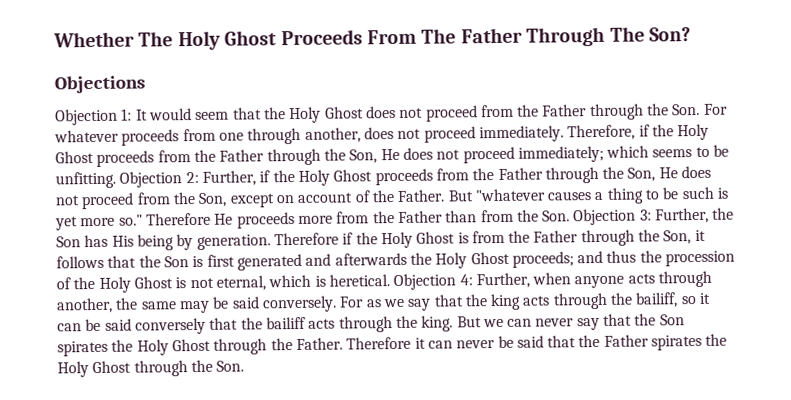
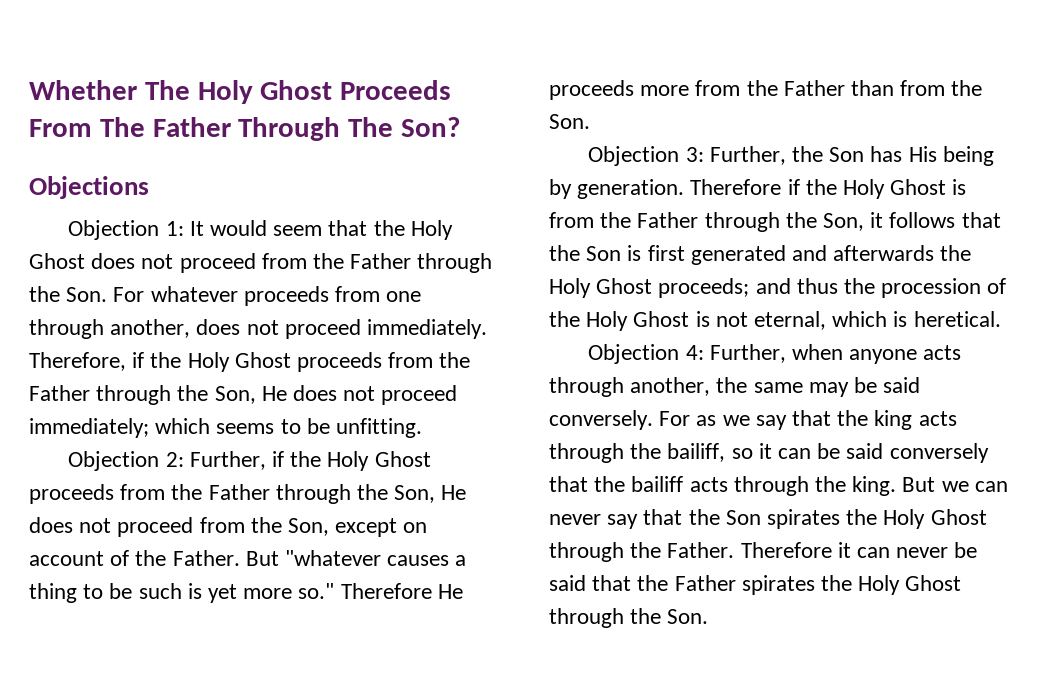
(116, 180) none -> (423, 428) //
(571, 216) none -> (590, 121) //
(390, 280) none -> (1001, 319) //

